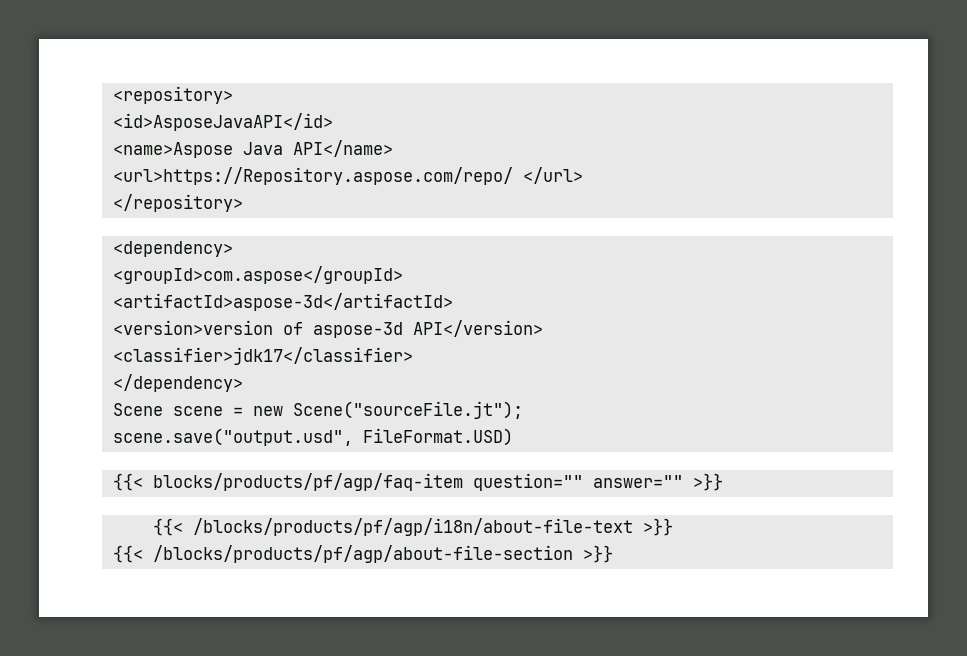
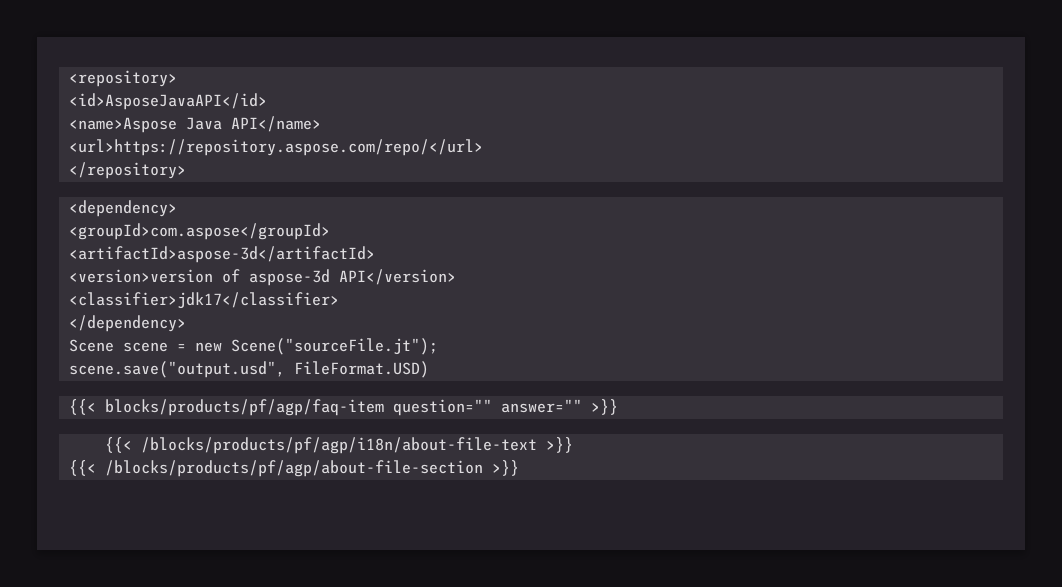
[112,167,583,185] <url>https://Repository.aspose.com/repo/ </url> -> [68,139,483,156] <url>https://repository.aspose.com/repo/</url>

